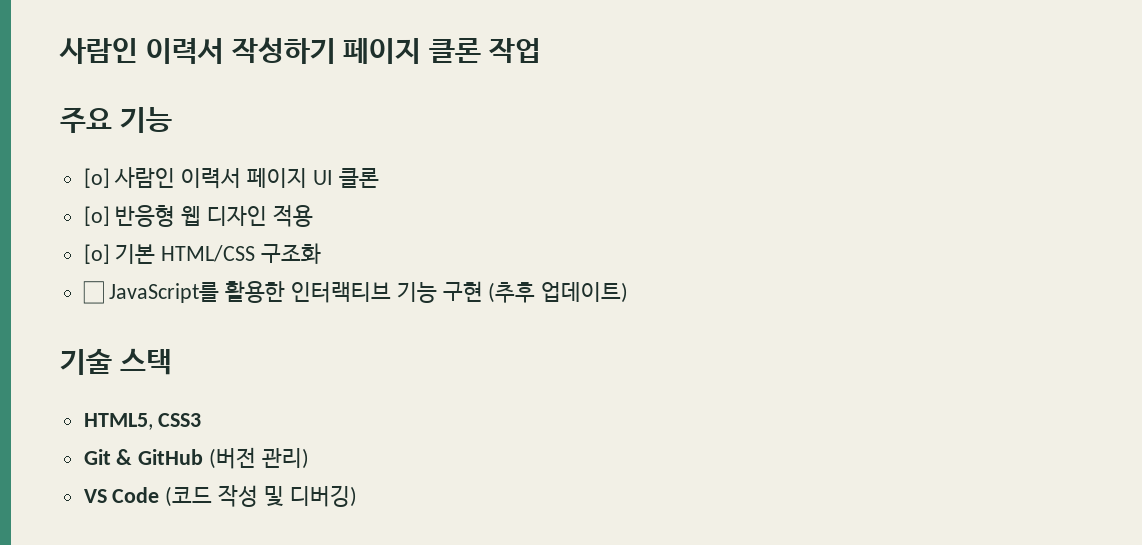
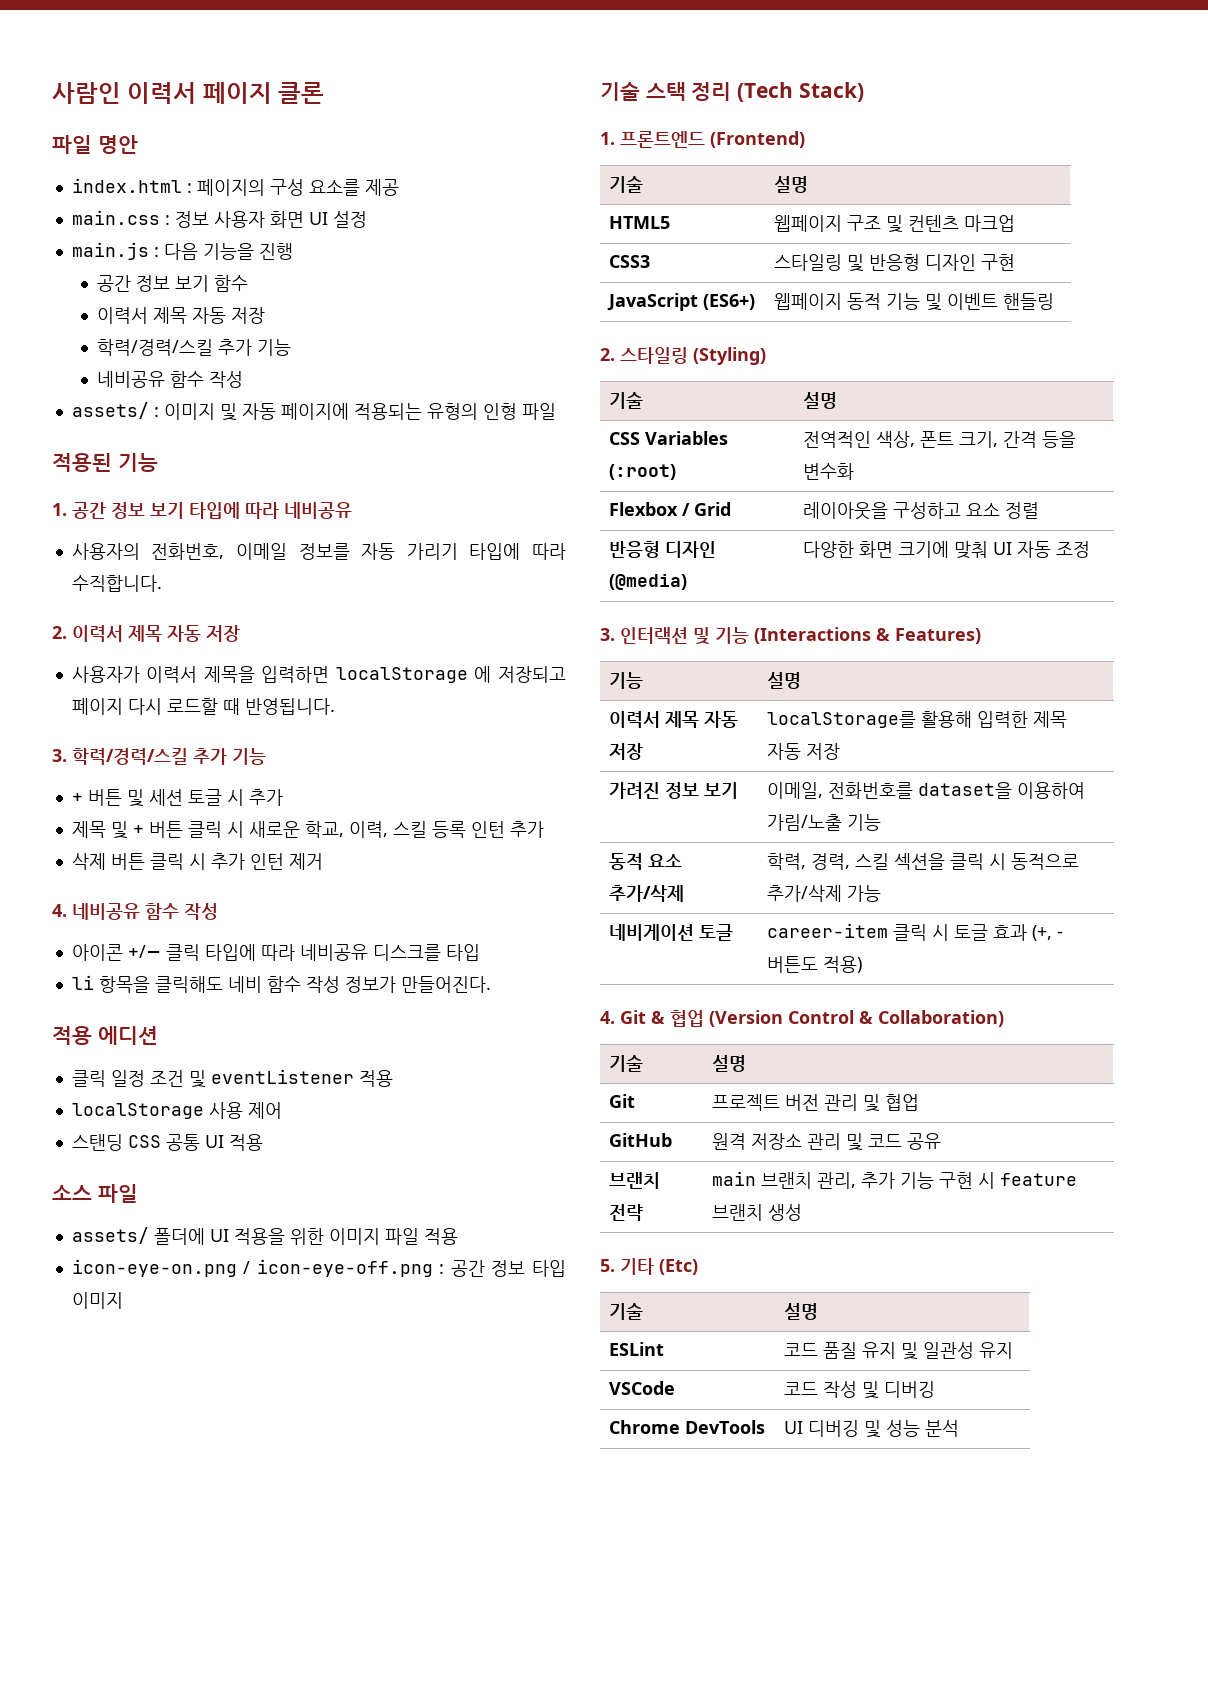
[59,37,542,64] [60,107,172,133] [83,167,379,189] [83,205,313,227] [83,243,322,264] [82,281,629,304] [60,348,172,375] [83,413,202,430] [83,447,309,469] [83,485,357,507] 사람인 이력서 작성하기 페이지 클론 작업 // 주요 기능 // [o] 사람인 이력서 페이지 UI 클론 // [o] 반응형 웹 디자인 적용 // [o] 기본 HTML/CSS 구조화 // ☐ JavaScript를 활용한 인터랙티브 기능 구현 (추후 업데이트) // 기술 스택 // HTML5, CSS3 // Git & GitHub (버전 관리) // VS Code (코드 작성 및 디버깅) -> [52,82,325,104] [52,135,138,154] [71,178,399,196] [71,210,367,228] [71,242,293,260] [96,275,248,292] [96,307,265,324] [96,339,291,356] [96,371,243,388] [71,402,556,421] [52,453,158,472] [52,502,352,519] [71,543,566,560] [71,575,162,592] [52,625,240,642] [71,666,566,683] [71,698,335,715] [52,748,266,765] [71,789,283,807] [71,821,544,839] [71,853,323,870] [52,903,218,920] [71,944,480,961] [71,975,491,993] [52,1026,158,1045] [71,1069,393,1088] [71,1102,282,1119] [71,1134,263,1151] [52,1184,138,1203] [71,1227,458,1245] [71,1259,566,1277] [71,1292,123,1309] [600,82,864,102] [600,131,805,148] [608,176,643,193] [773,176,808,193] [608,216,670,229] [773,215,1015,233] [608,255,650,268] [773,254,1015,272] [606,293,755,311] [773,293,1054,311] [600,347,766,365] [608,392,643,409] [802,392,837,409] [608,431,728,445] [608,464,676,480] [802,431,1076,448] [802,463,854,480] [608,502,731,516] [802,502,1039,520] [608,541,716,558] [608,574,687,590] [802,541,1090,559] [600,627,981,645] [608,672,643,689] [766,672,801,689] [608,711,738,728] [608,743,643,760] [766,711,1067,728] [766,743,840,760] [608,782,738,799] [766,782,1085,799] [766,814,881,831] [608,853,682,870] [608,885,684,902] [766,853,1079,870] [766,885,881,902] [608,924,733,941] [766,923,1063,941] [766,956,862,973] [600,1010,1004,1027] [608,1055,643,1072] [711,1055,746,1072] [608,1094,635,1108] [711,1094,919,1112] [608,1133,672,1147] [711,1133,941,1151] [608,1172,660,1189] [608,1204,643,1221] [711,1171,1077,1189] [711,1204,802,1221] [600,1258,698,1275] [608,1303,643,1320] [783,1303,818,1320] [608,1342,664,1356] [783,1342,1013,1360] [608,1381,675,1395] [783,1381,935,1399] [608,1420,765,1434] [783,1420,959,1438] 사람인 이력서 페이지 클론 // 파일 명안 // index.html : 페이지의 구성 요소를 제공 // main.css : 정보 사용자 화면 UI 설정 // main.js : 다음 기능을 진행 // 공간 정보 보기 함수 // 이력서 제목 자동 저장 // 학력/경력/스킬 추가 기능 // 네비공유 함수 작성 // assets/ : 이미지 및 자동 페이지에 적용되는 유형의 인형 파일 // 적용된 기능 // 1. 공간 정보 보기 타입에 따라 네비공유 // 사용자의 전화번호, 이메일 정보를 자동 가리기 타입에 따라 수직합니다. // 2. 이력서 제목 자동 저장 // 사용자가 이력서 제목을 입력하면 localStorage 에 저장되고 페이지 다시 로드할 때 반영됩니다. // 3. 학력/경력/스킬 추가 기능 // + 버튼 및 세션 토글 시 추가 // 제목 및 + 버튼 클릭 시 새로운 학교, 이력, 스킬 등록 인턴 추가 // 삭제 버튼 클릭 시 추가 인턴 제거 // 4. 네비공유 함수 작성 // 아이콘 +/− 클릭 타입에 따라 네비공유 디스크를 타입 // li 항목을 클릭해도 네비 함수 작성 정보가 만들어진다. // 적용 에디션 // 클릭 일정 조건 및 eventListener 적용 // localStorage 사용 제어 // 스탠딩 CSS 공통 UI 적용 // 소스 파일 // assets/ 폴더에 UI 적용을 위한 이미지 파일 적용 // icon-eye-on.png / icon-eye-off.png : 공간 정보 타입 이미지 // 기술 스택 정리 (Tech Stack) // 1. 프론트엔드 (Frontend) // 기술 | 설명 // HTML5 | 웹페이지 구조 및 컨텐츠 마크업 // CSS3 | 스타일링 및 반응형 디자인 구현 // JavaScript (ES6+) | 웹페이지 동적 기능 및 이벤트 핸들링 // 2. 스타일링 (Styling) // 기술 | 설명 // CSS Variables (:root) | 전역적인 색상, 폰트 크기, 간격 등을 변수화 // Flexbox / Grid | 레이아웃을 구성하고 요소 정렬 // 반응형 디자인 (@media) | 다양한 화면 크기에 맞춰 UI 자동 조정 // 3. 인터랙션 및 기능 (Interactions & Features) // 기능 | 설명 // 이력서 제목 자동 저장 | localStorage를 활용해 입력한 제목 자동 저장 // 가려진 정보 보기 | 이메일, 전화번호를 dataset을 이용하여 가림/노출 기능 // 동적 요소 추가/삭제 | 학력, 경력, 스킬 섹션을 클릭 시 동적으로 추가/삭제 가능 // 네비게이션 토글 | career-item 클릭 시 토글 효과 (+, - 버튼도 적용) // 4. Git & 협업 (Version Control & Collaboration) // 기술 | 설명 // Git | 프로젝트 버전 관리 및 협업 // GitHub | 원격 저장소 관리 및 코드 공유 // 브랜치 전략 | main 브랜치 관리, 추가 기능 구현 시 feature 브랜치 생성 // 5. 기타 (Etc) // 기술 | 설명 // ESLint | 코드 품질 유지 및 일관성 유지 // VSCode | 코드 작성 및 디버깅 // Chrome DevTools | UI 디버깅 및 성능 분석

